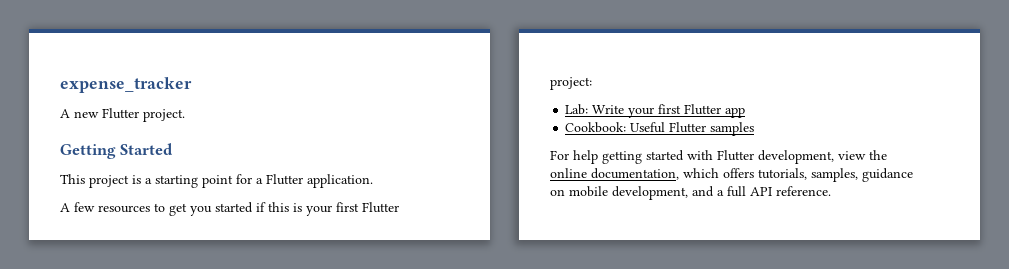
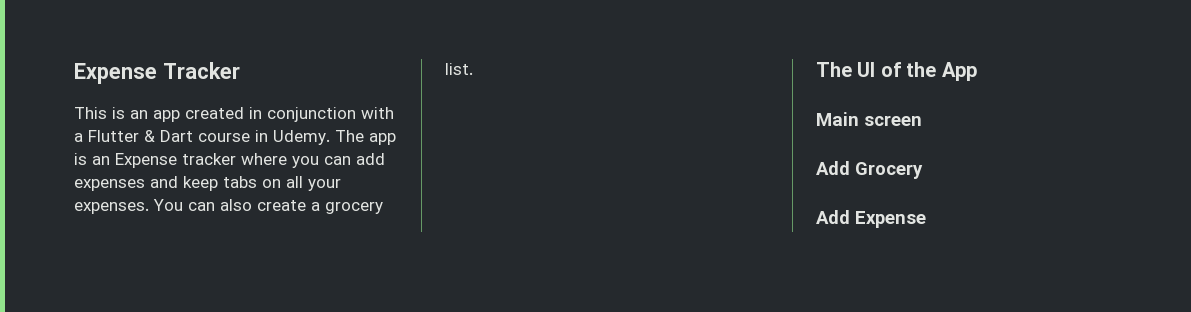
[60,77,192,93] [60,108,185,122] [60,143,174,159] [60,174,373,188] [60,202,399,216] [550,77,592,90] [565,104,746,118] [565,122,755,136] [550,150,887,164] [550,168,913,182] [550,186,831,200] expense_tracker // A new Flutter project. // Getting Started // This project is a starting point for a Flutter application. // A few resources to get you started if this is your first Flutter project: // Lab: Write your first Flutter app // Cookbook: Useful Flutter samples // For help getting started with Flutter development, view the online documentation, which offers tutorials, samples, guidance on mobile development, and a full API reference. -> [74,62,240,84] [74,107,394,122] [74,130,396,145] [74,153,385,168] [74,176,341,191] [74,199,383,214] [445,63,473,75] [816,62,977,81] [816,112,922,126] [816,161,923,179] [816,210,926,228] Expense Tracker // This is an app created in conjunction with a Flutter & Dart course in Udemy. The app is an Expense tracker where you can add expenses and keep tabs on all your expenses. You can also create a grocery list. // The UI of the App // Main screen // Add Grocery // Add Expense

